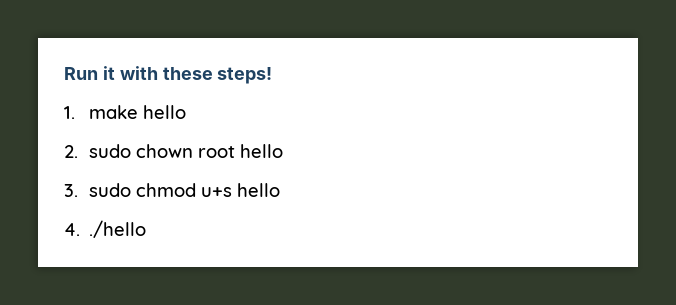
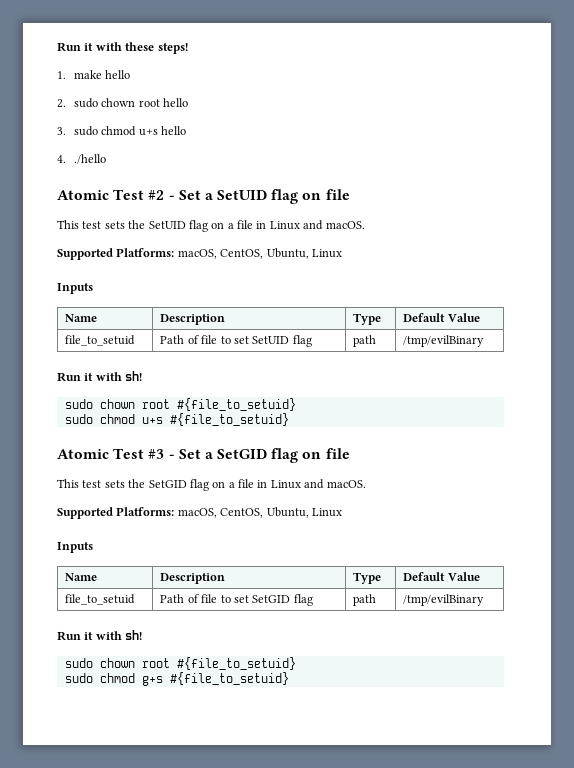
(147, 229) none -> [57,189,350,204] [57,220,365,232] [57,248,342,260] [57,283,93,294] [65,314,98,322] [160,314,226,325] [353,313,382,325] [403,313,480,322] [65,335,136,346] [160,335,312,347] [353,335,377,347] [403,335,485,347] [57,371,143,382] [64,398,296,411] [64,413,289,426] [57,448,350,463] [57,479,366,491] [57,507,342,519] [57,542,93,553] [65,573,98,581] [160,573,226,584] [353,572,382,584] [403,572,480,581] [65,594,136,605] [160,594,313,606] [353,594,377,606] [403,594,485,606] [57,630,143,641] [64,657,296,670] [64,672,289,686] // Atomic Test #2 - Set a SetUID flag on file // This test sets the SetUID flag on a file in Linux and macOS. // Supported Platforms: macOS, CentOS, Ubuntu, Linux // Inputs // Name | Description | Type | Default Value // file_to_setuid | Path of file to set SetUID flag | path | /tmp/evilBinary // Run it with sh! // sudo chown root #{file_to_setuid} // sudo chmod u+s #{file_to_setuid} // Atomic Test #3 - Set a SetGID flag on file // This test sets the SetGID flag on a file in Linux and macOS. // Supported Platforms: macOS, CentOS, Ubuntu, Linux // Inputs // Name | Description | Type | Default Value // file_to_setuid | Path of file to set SetGID flag | path | /tmp/evilBinary // Run it with sh! // sudo chown root #{file_to_setuid} // sudo chmod g+s #{file_to_setuid}

